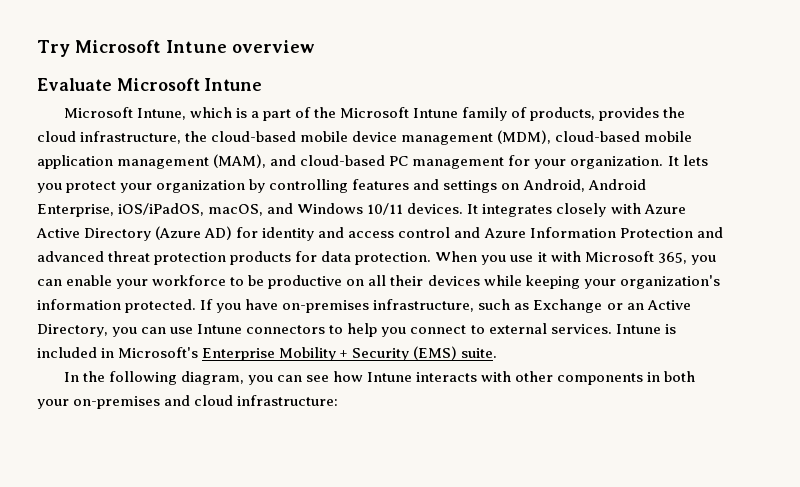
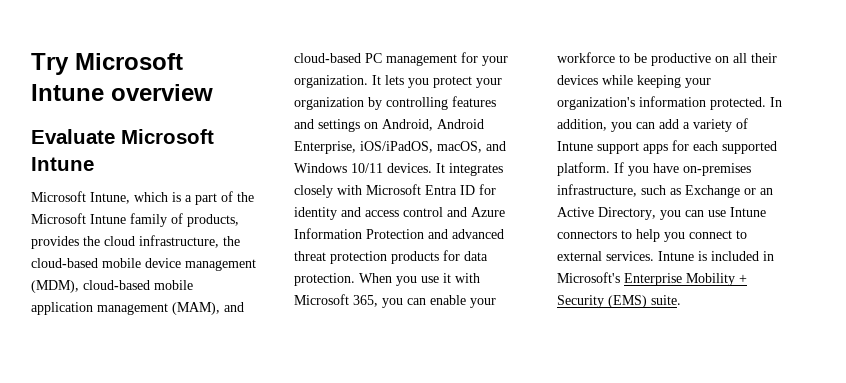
[643,204,686,214] [36,226,233,241] Azure Active Directory (Azure AD) -> [366,184,475,195] Microsoft Entra ID
(197, 306) none -> [770,97,782,107] [557,118,748,132] [557,140,777,154] [557,162,610,176] In addition, you can add a variety of Intune support apps for each supported platform.
[63,371,696,385] [37,395,339,409] // In the following diagram, you can see how Intune interacts with other components in both your on-premises and cloud infrastructure: -> (681, 300) none

